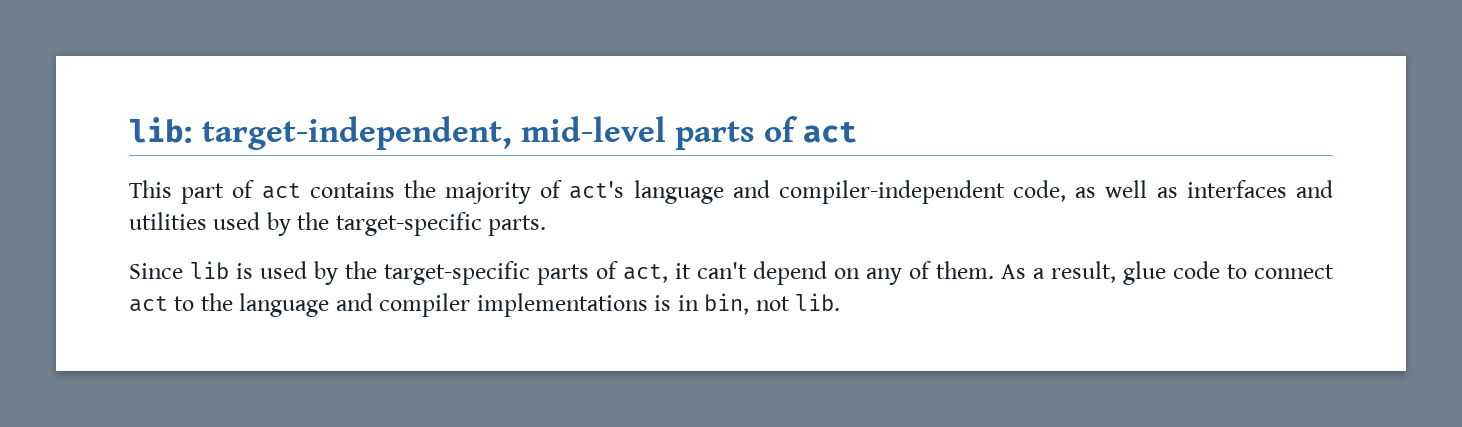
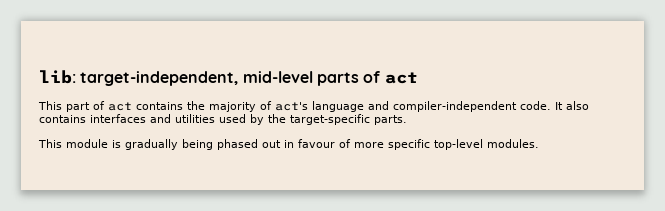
[1013,180,1178,202] code, as well as -> [520,101,589,110] [39,115,86,123] code. It also contains
[129,261,1334,285] [129,293,841,317] Since lib is used by the target-specific parts of act, it can't depend on any of them. As a result, glue code to connect act to the language and compiler implementations is in bin, not lib. -> [38,139,539,150] This module is gradually being phased out in favour of more specific top-level modules.

